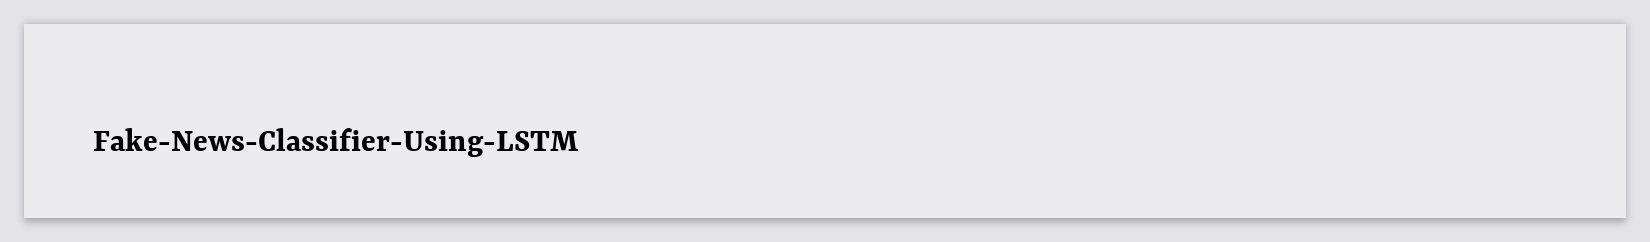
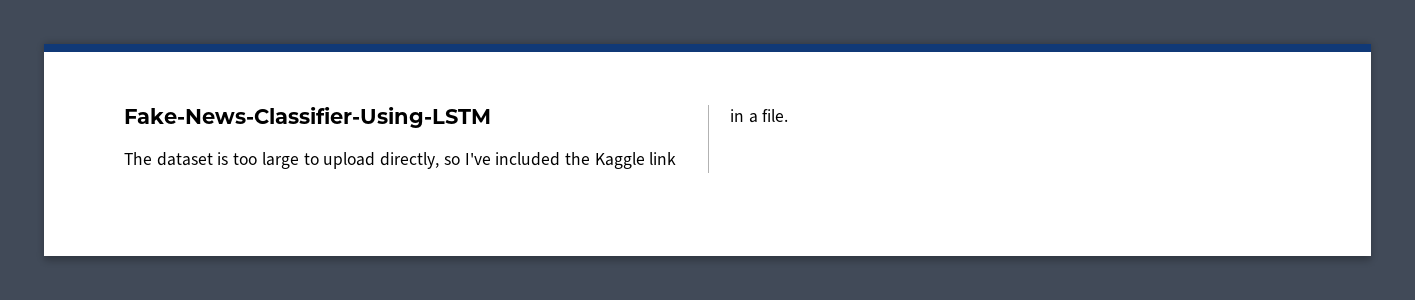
(578, 142) none -> [124,152,677,169] [730,109,789,123] // The dataset is too large to upload directly, so I've included the Kaggle link in a file.

